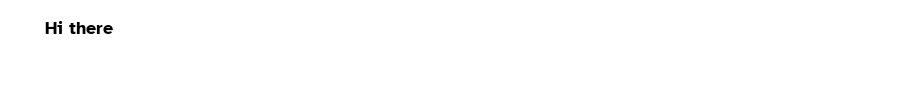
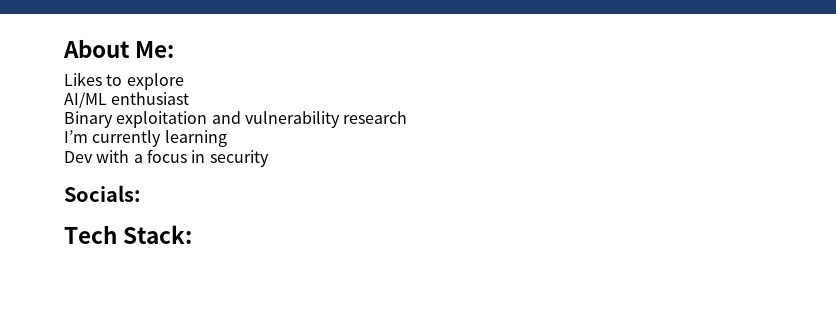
[45,21,113,34] Hi there -> [63,39,175,58] [64,72,184,90] [64,92,190,108] [64,111,408,128] [64,130,227,147] [64,149,269,167] [64,185,141,202] [64,225,193,244] About Me: // Likes to explore // AI/ML enthusiast // Binary exploitation and vulnerability research // I’m currently learning // Dev with a focus in security // Socials: // Tech Stack:

